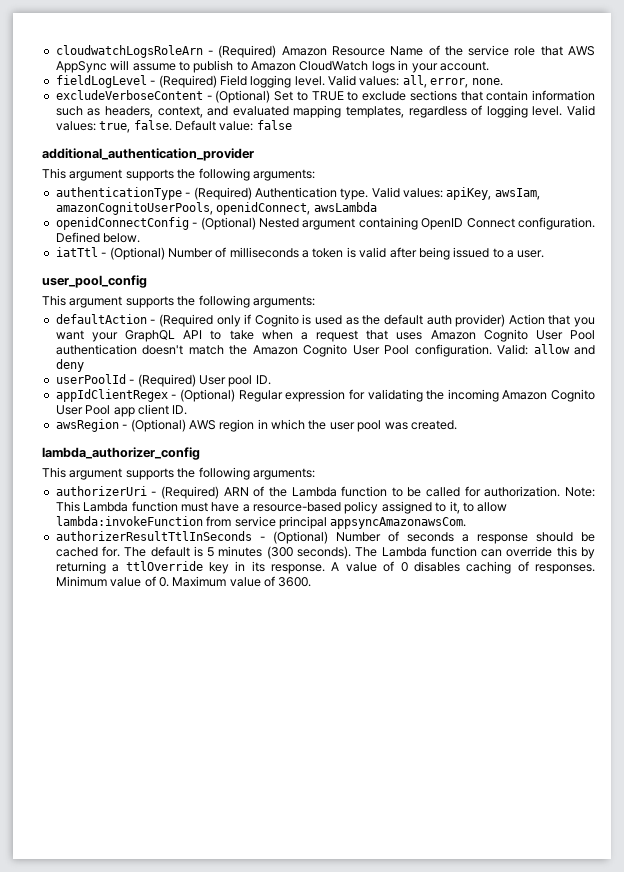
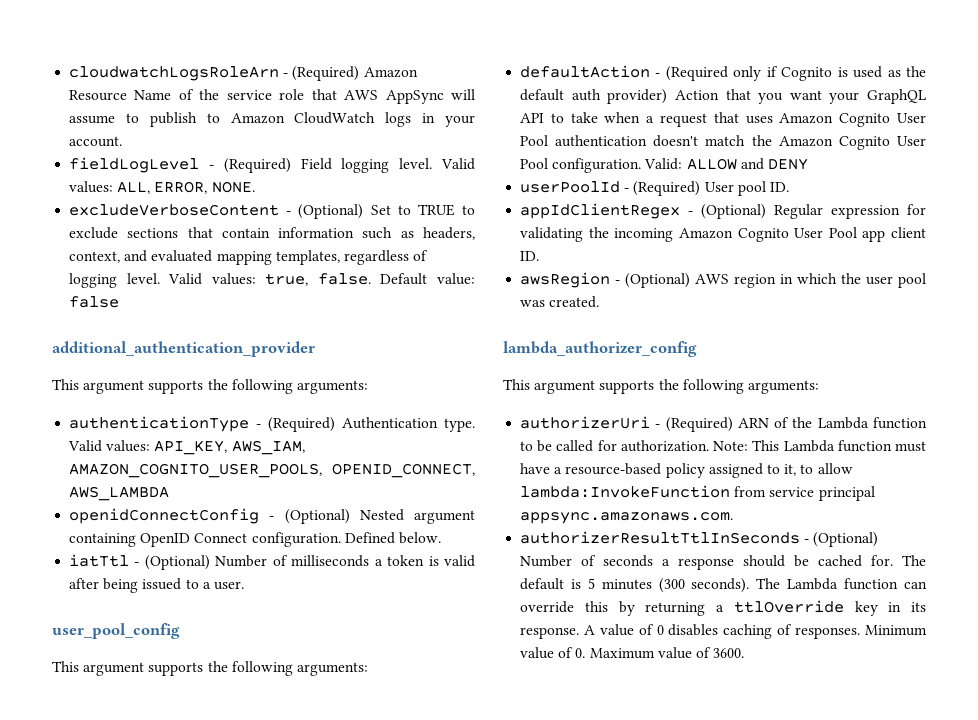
[402,75,503,88] all, error, none. -> [117,181,255,194] ALL, ERROR, NONE.
[446,187,540,200] [55,202,377,215] apiKey, awsIam, amazonCognitoUserPools, openidConnect, awsLambda -> [154,440,305,455] [69,463,475,478] [69,486,170,501] API_KEY, AWS_IAM, AMAZON_COGNITO_USER_POOLS, OPENID_CONNECT, AWS_LAMBDA
[533,344,596,355] [55,359,84,372] allow and deny -> [686,158,808,170] ALLOW and DENY
[55,516,203,526] lambda:invokeFunction -> [520,485,731,498] lambda:InvokeFunction
[330,517,467,529] appsyncAmazonawsCom. -> [520,512,734,524] appsync.amazonaws.com.

